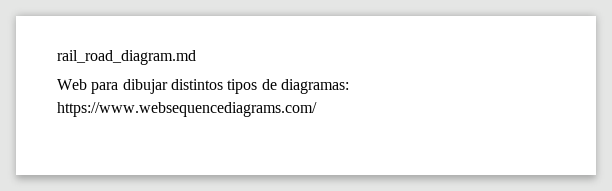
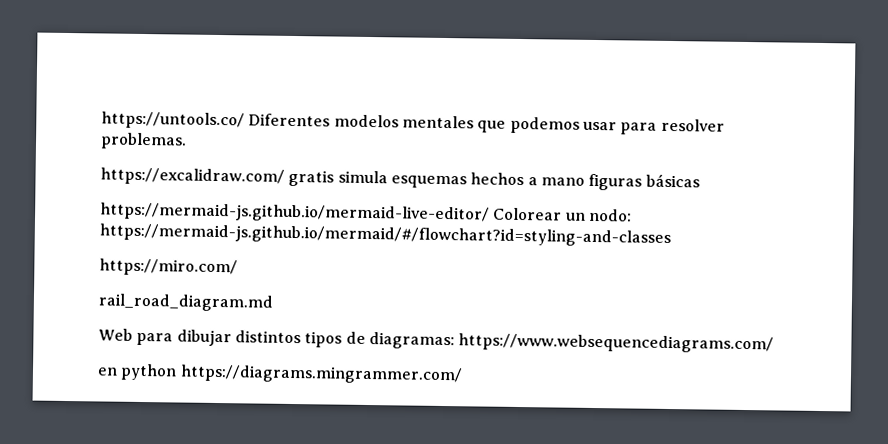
(57, 57) none -> [101,111,725,135] [100,132,187,150] [100,167,700,191] [100,202,632,224] [99,223,671,248] [99,258,238,277] https://untools.co/ Diferentes modelos mentales que podemos usar para resolver problemas. // https://excalidraw.com/ gratis simula esquemas hechos a mano figuras básicas // https://mermaid-js.github.io/mermaid-live-editor/ Colorear un nodo: https://mermaid-js.github.io/mermaid/#/flowchart?id=styling-and-classes // https://miro.com/ //
(317, 109) none -> [97,363,463,385] // en python https://diagrams.mingrammer.com/

